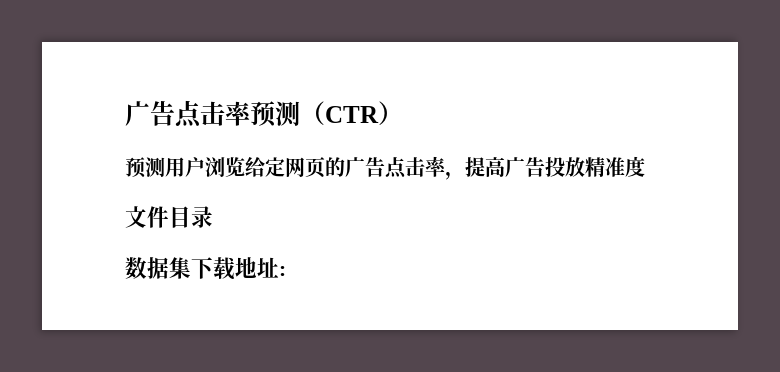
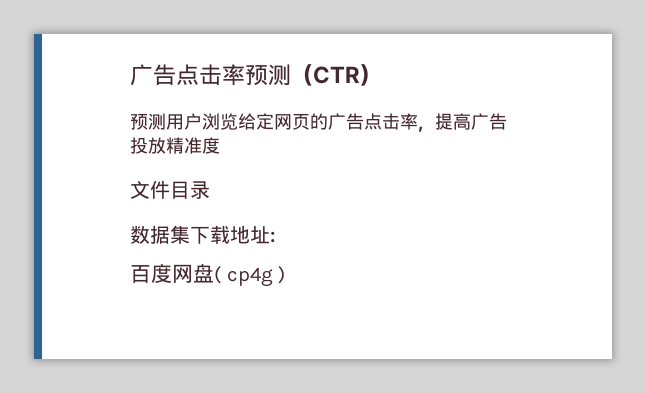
(286, 271) none -> [130,263,286,287] // 百度网盘( cp4g )

